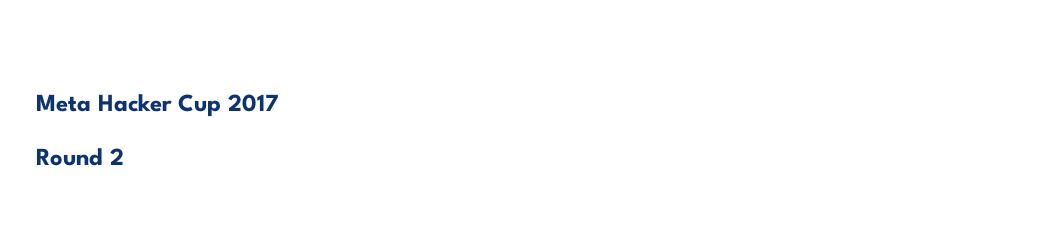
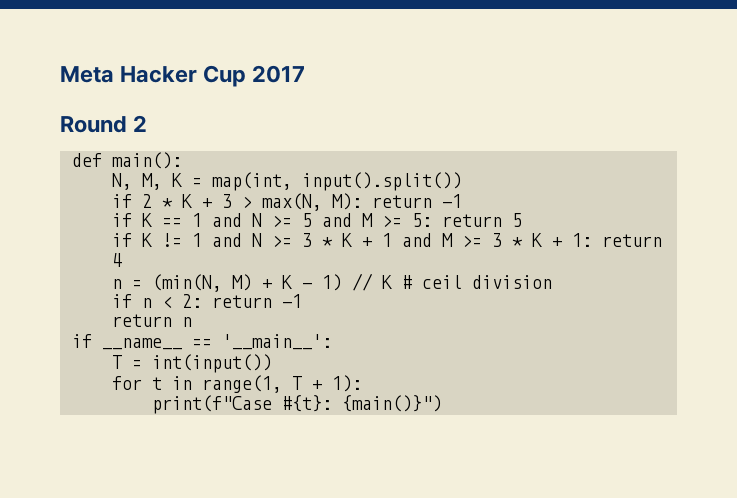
(124, 156) none -> [71,152,182,169] [111,172,462,191] [111,193,462,211] [111,213,522,227] [111,233,662,247] [111,253,122,267] [111,273,552,292] [111,294,302,308] [111,314,192,327] [71,334,332,350] [111,354,272,373] [111,375,362,393] [151,395,442,414] // def main(): // N, M, K = map(int, input().split()) // if 2 * K + 3 > max(N, M): return -1 // if K == 1 and N >= 5 and M >= 5: return 5 // if K != 1 and N >= 3 * K + 1 and M >= 3 * K + 1: return 4 // n = (min(N, M) + K - 1) // K # ceil division // if n < 2: return -1 // return n // if __name__ == '__main__': // T = int(input()) // for t in range(1, T + 1): // print(f"Case #{t}: {main()}")

